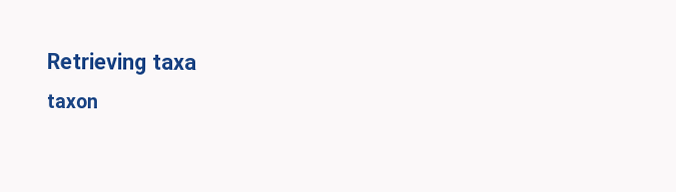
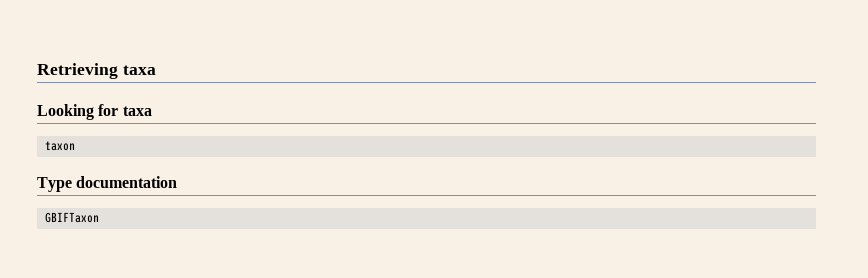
[46,93,99,109] taxon -> [37,104,152,120] [44,141,75,151] [37,176,178,192] [44,212,99,223] Looking for taxa // taxon // Type documentation // GBIFTaxon

